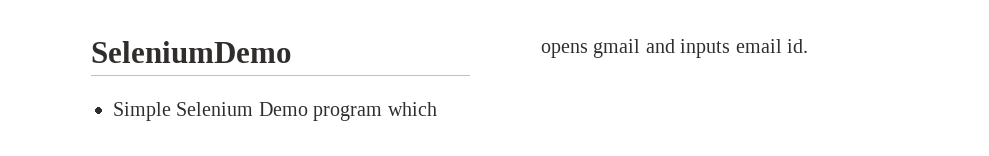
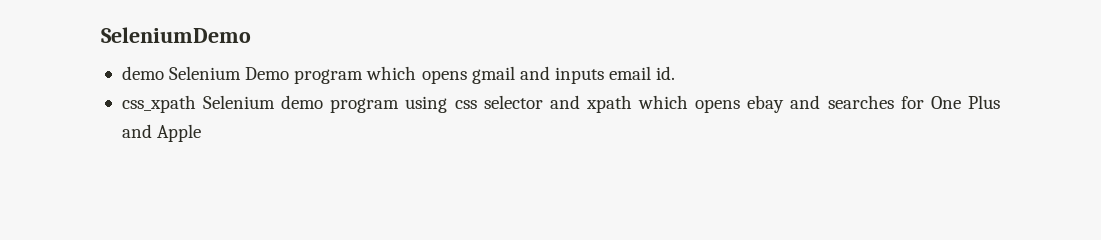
[113,102,171,121] Simple -> [121,66,164,80] demo
(808, 46) none -> [121,95,1001,113] [121,124,202,142] // css_xpath Selenium demo program using css selector and xpath which opens ebay and searches for One Plus and Apple

